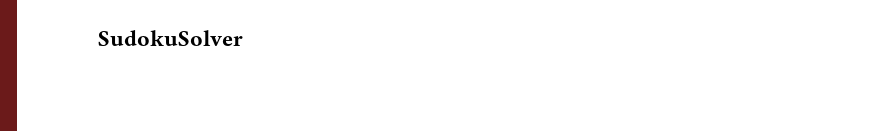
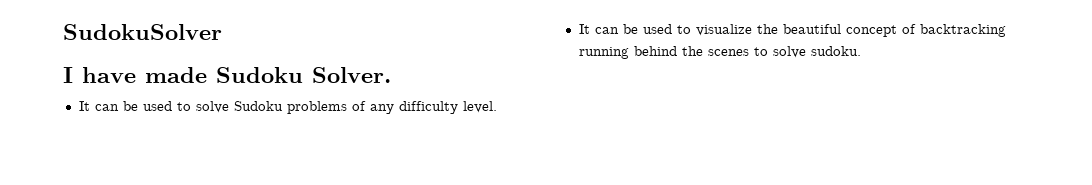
(243, 38) none -> [63,67,391,83] [78,101,497,114] [578,24,1006,37] [578,46,861,59] // I have made Sudoku Solver. // It can be used to solve Sudoku problems of any difficulty level. // It can be used to visualize the beautiful concept of backtracking running behind the scenes to solve sudoku.

